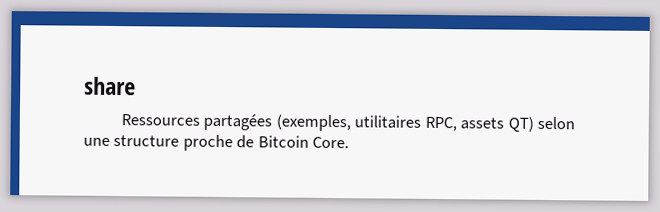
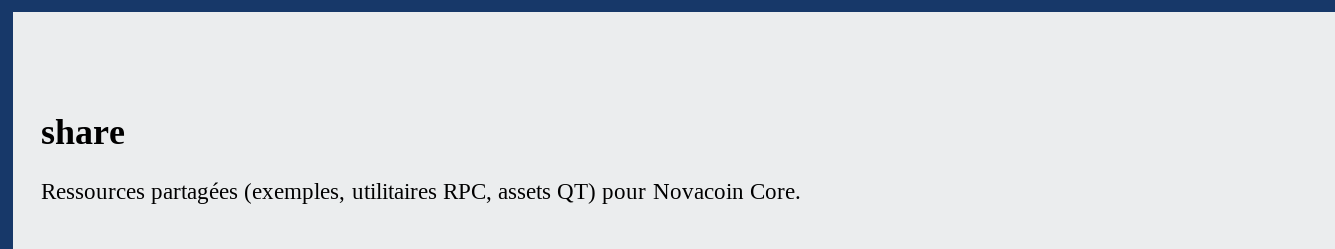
[537,116,576,130] [83,134,309,152] selon une structure proche de Bitcoin -> [602,184,744,204] pour Novacoin

